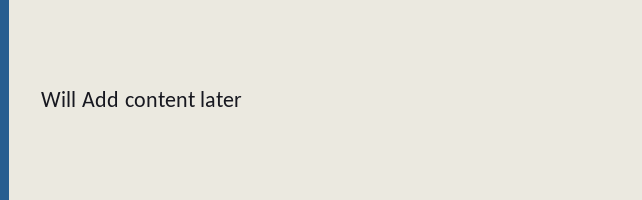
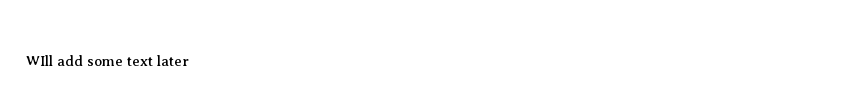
[41,91,195,107] Will Add content -> [26,55,153,66] WIll add some text

